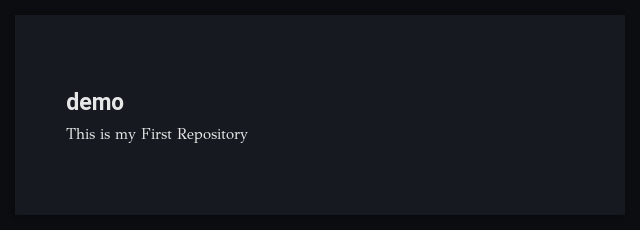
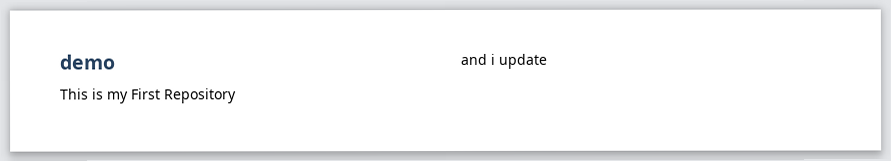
(248, 135) none -> [460,53,547,69] // and i update

